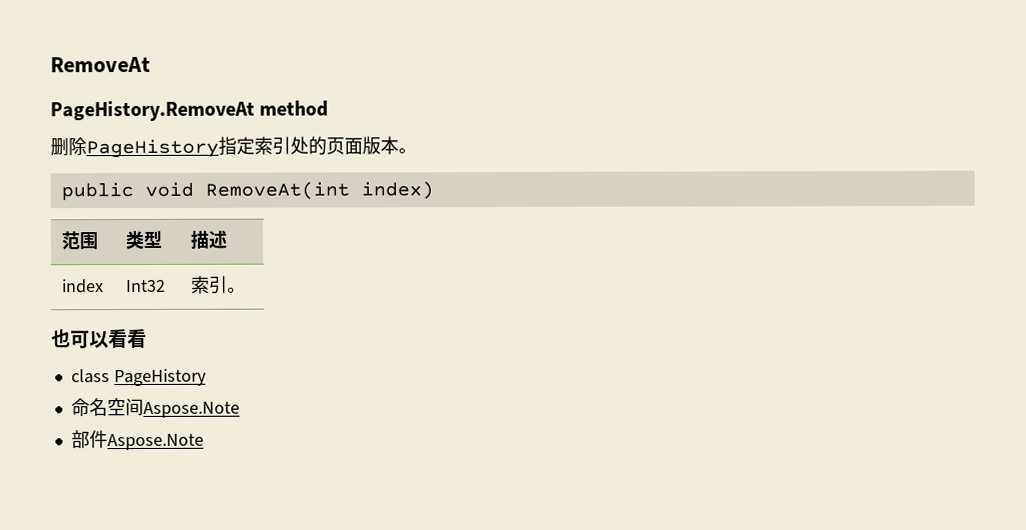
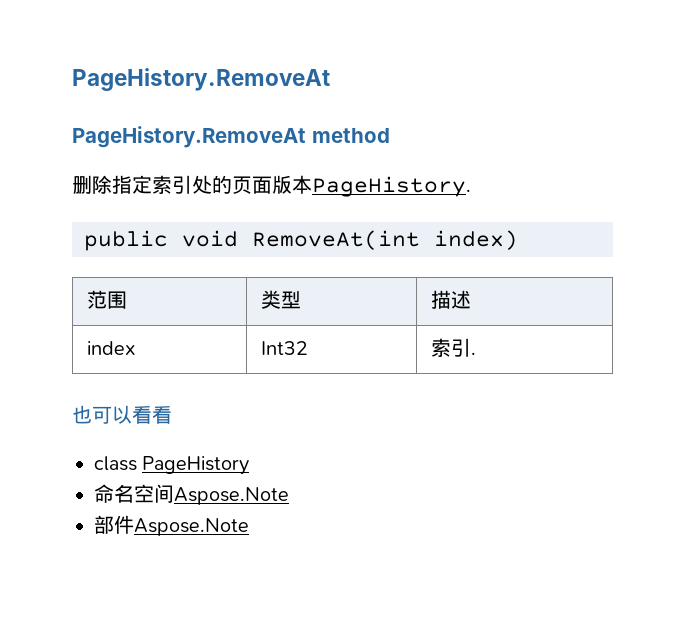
[50,56,151,73] RemoveAt -> [72,68,330,91] PageHistory.RemoveAt
[86,138,219,159] PageHistory -> (112, 184) none
[398,148,417,154] 。 -> [312,176,471,197] PageHistory.
[226,287,246,293] 。 -> [471,352,477,355] .

